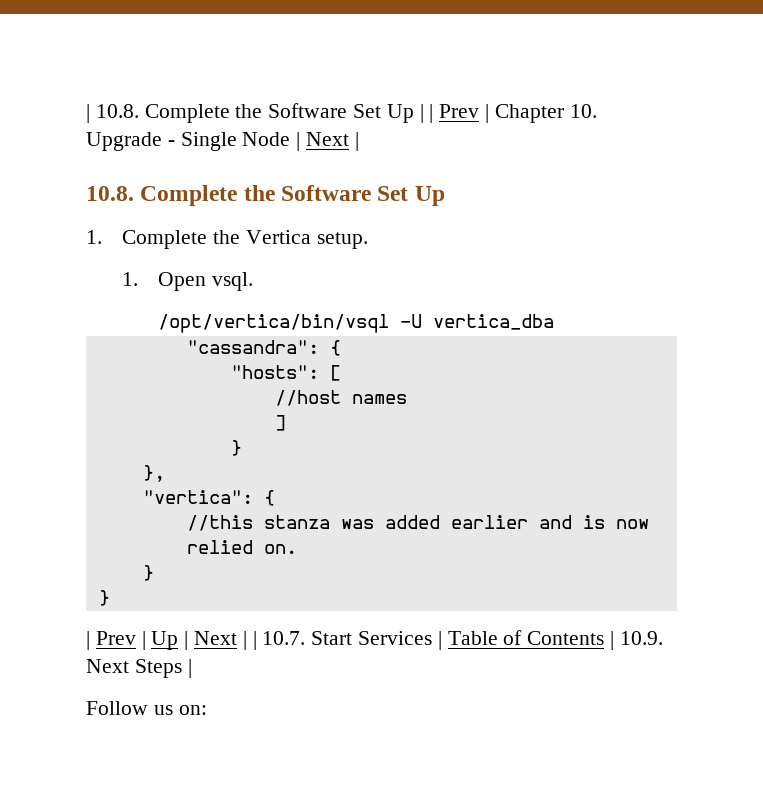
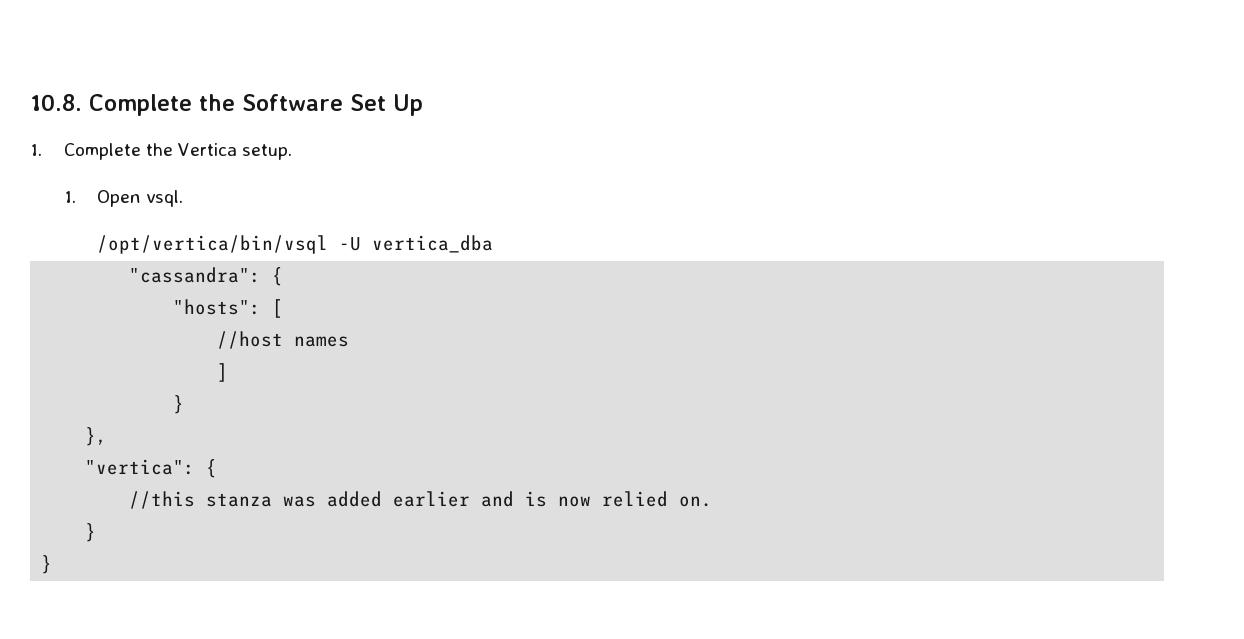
[86,103,597,123] [86,132,359,151] | 10.8. Complete the Software Set Up | | Prev | Chapter 10. Upgrade - Single Node | Next | // -> (30, 102) none
[86,630,663,650] [86,659,192,678] [86,701,207,715] // | Prev | Up | Next | | 10.7. Start Services | Table of Contents | 10.9. Next Steps | // Follow us on: -> (53, 564) none

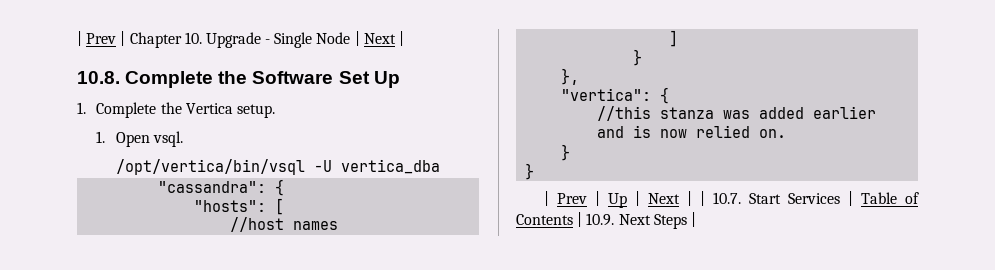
(30, 102) none -> [77,31,405,48] | Prev | Chapter 10. Upgrade - Single Node | Next | //
(53, 564) none -> [543,191,919,208] [516,212,696,229] // | Prev | Up | Next | | 10.7. Start Services | Table of Contents | 10.9. Next Steps |

